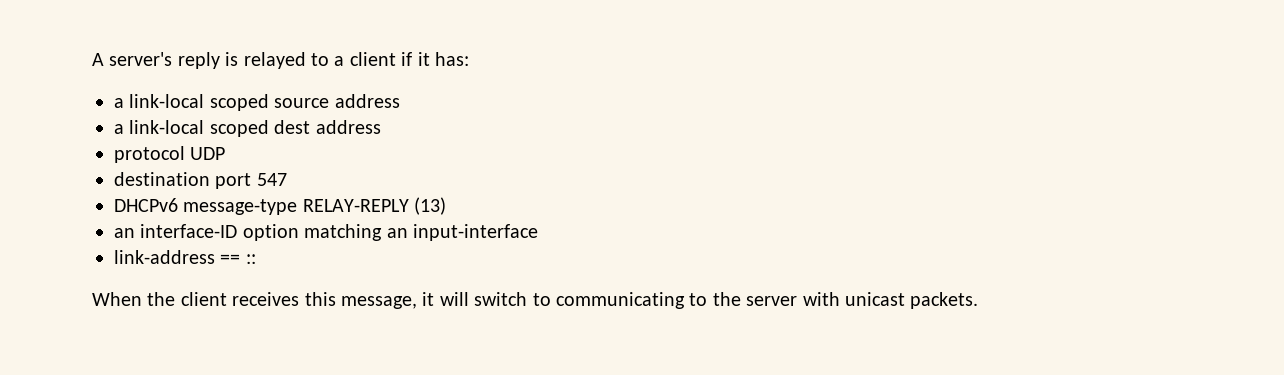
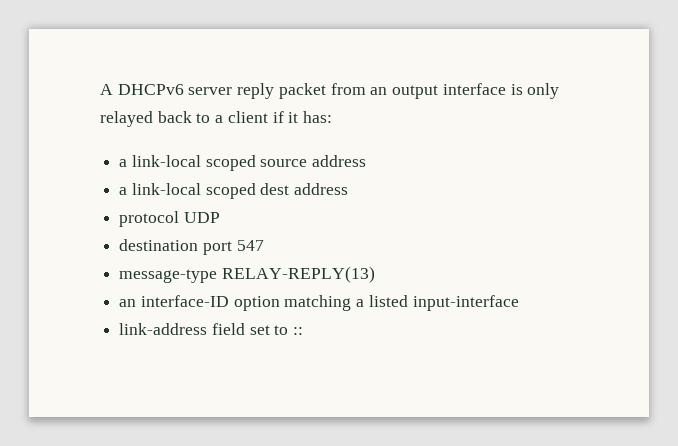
[109,52,306,69] server's reply is relayed -> [117,83,560,99] [100,111,192,127] DHCPv6 server reply packet from an output interface is only relayed back
[114,197,447,215] DHCPv6 message-type RELAY-REPLY (13) -> [119,266,375,283] message-type RELAY-REPLY(13)
[386,228,408,238] an -> [356,295,408,307] a listed
[220,254,256,264] [92,292,979,309] == :: // When the client receives this message, it will switch to communicating to the server with unicast packets. -> [211,323,304,335] field set to ::

